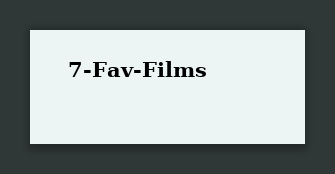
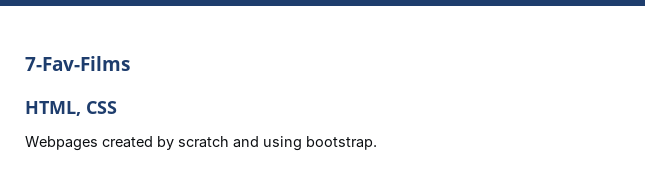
(207, 69) none -> [25,101,117,116] [25,136,377,151] // HTML, CSS // Webpages created by scratch and using bootstrap.

